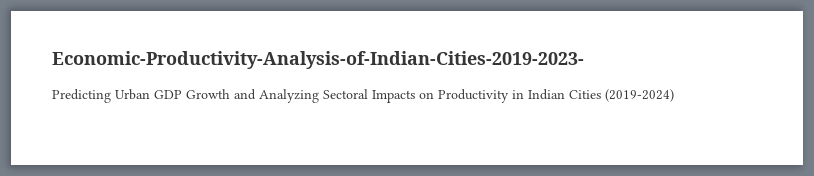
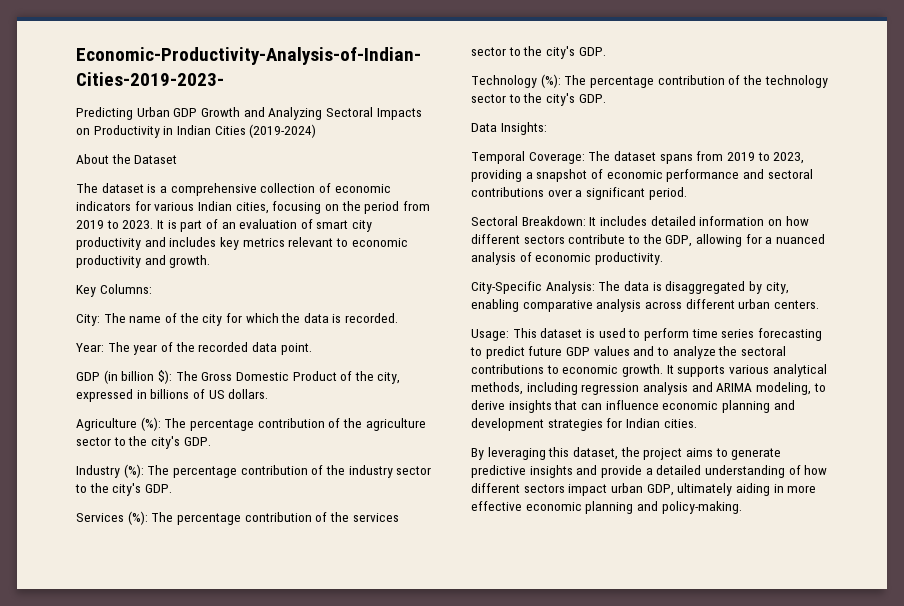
(674, 95) none -> [76,154,178,164] [76,183,391,196] [76,201,430,214] [76,219,373,232] [76,237,408,250] [76,255,211,268] [76,284,152,297] [76,313,399,326] [76,342,312,355] [76,370,401,384] [76,389,269,402] [76,417,426,431] [76,436,211,449] [76,464,432,478] [75,483,172,496] [76,511,399,525] [471,46,606,59] [471,74,828,88] [471,93,606,106] [471,122,547,135] [471,151,805,164] [471,169,813,182] [471,187,687,200] [471,216,809,226] [471,234,825,247] [471,252,663,265] [471,281,789,294] [471,299,819,312] [471,328,822,341] [470,346,786,359] [471,364,827,377] [471,382,826,395] [471,400,795,413] [471,418,697,431] [471,447,782,460] [471,465,828,478] [471,483,817,496] [471,501,742,514] // About the Dataset // The dataset is a comprehensive collection of economic indicators for various Indian cities, focusing on the period from 2019 to 2023. It is part of an evaluation of smart city productivity and includes key metrics relevant to economic productivity and growth. // Key Columns: // City: The name of the city for which the data is recorded. // Year: The year of the recorded data point. // GDP (in billion $): The Gross Domestic Product of the city, expressed in billions of US dollars. // Agriculture (%): The percentage contribution of the agriculture sector to the city's GDP. // Industry (%): The percentage contribution of the industry sector to the city's GDP. // Services (%): The percentage contribution of the services sector to the city's GDP. // Technology (%): The percentage contribution of the technology sector to the city's GDP. // Data Insights: // Temporal Coverage: The dataset spans from 2019 to 2023, providing a snapshot of economic performance and sectoral contributions over a significant period. // Sectoral Breakdown: It includes detailed information on how different sectors contribute to the GDP, allowing for a nuanced analysis of economic productivity. // City-Specific Analysis: The data is disaggregated by city, enabling comparative analysis across different urban centers. // Usage: This dataset is used to perform time series forecasting to predict future GDP values and to analyze the sectoral contributions to economic growth. It supports various analytical methods, including regression analysis and ARIMA modeling, to derive insights that can influence economic planning and development strategies for Indian cities. // By leveraging this dataset, the project aims to generate predictive insights and provide a detailed understanding of how different sectors impact urban GDP, ultimately aiding in more effective economic planning and policy-making.

